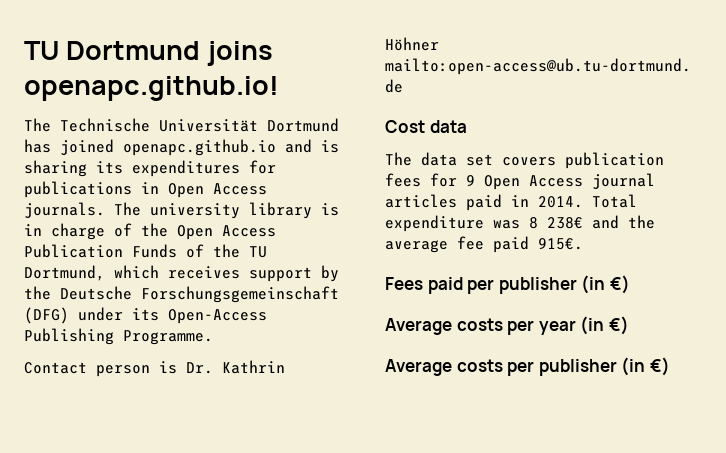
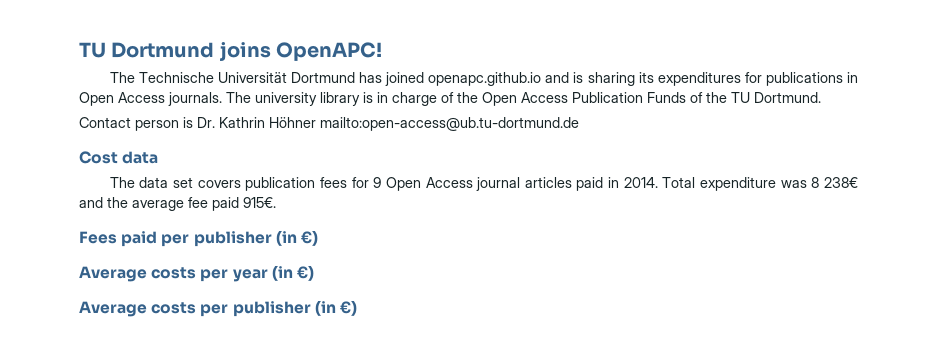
[24,76,279,101] openapc.github.io! -> [275,42,382,61] OpenAPC!
[24,265,339,282] [24,286,339,303] [24,307,267,324] [24,328,213,345] Dortmund, which receives support by the Deutsche Forschungsgemeinschaft (DFG) under its Open-Access Publishing Programme. -> [754,92,821,103] Dortmund.

